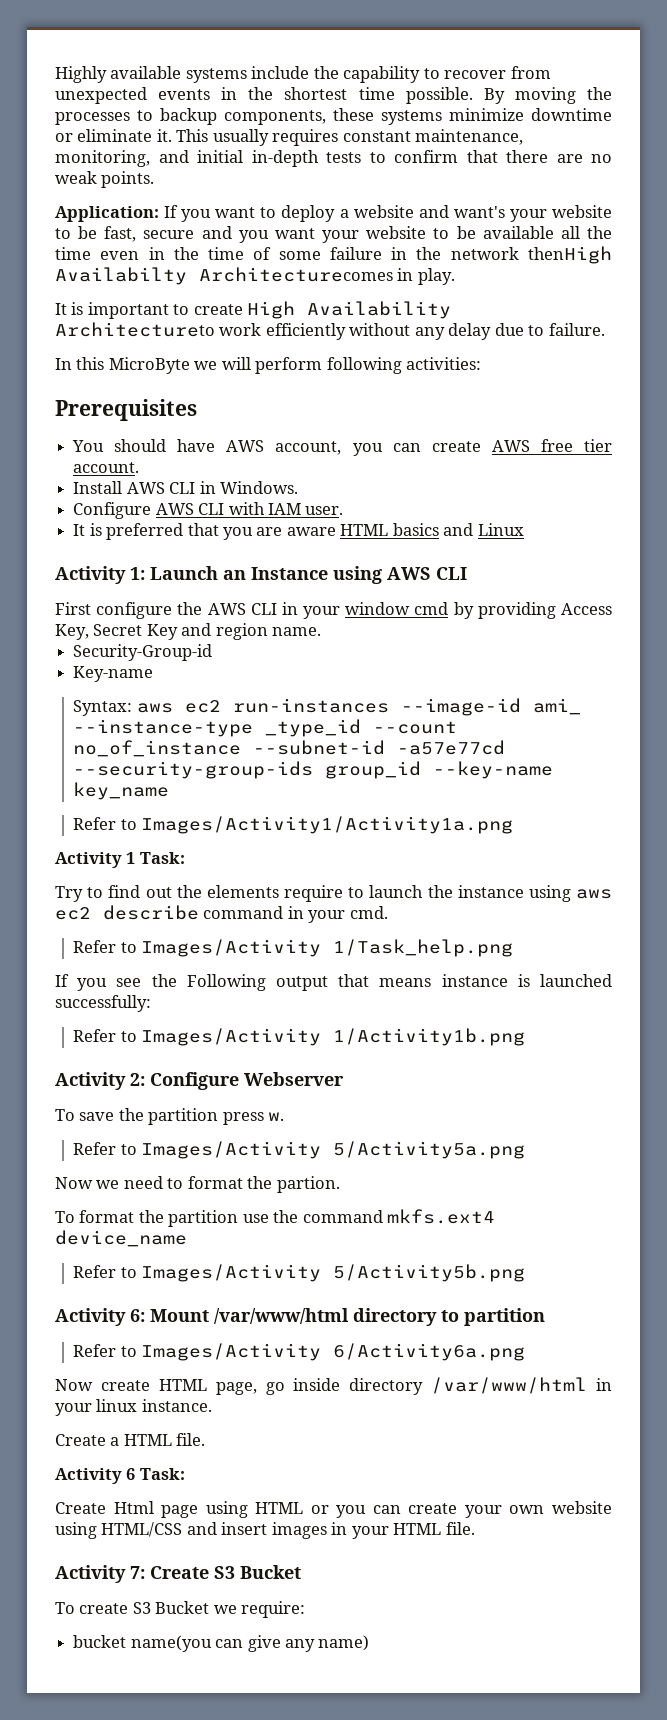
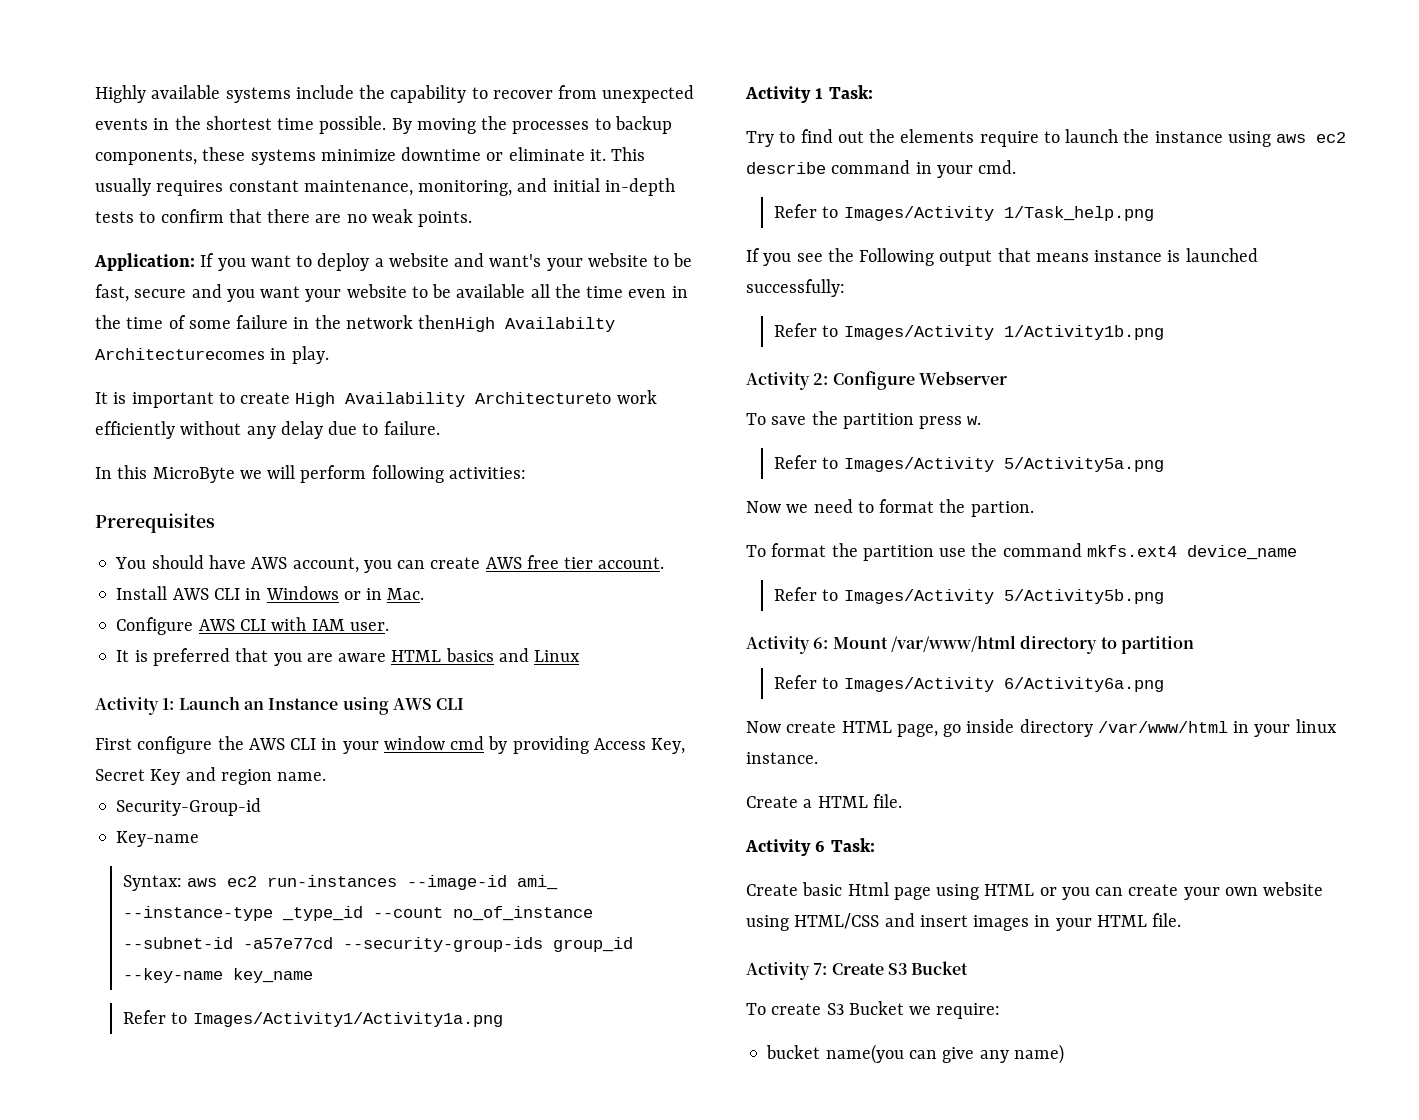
[219,481,298,494] Windows. -> [265,586,425,600] Windows or in Mac.
(106, 1508) none -> [802,882,843,896] basic

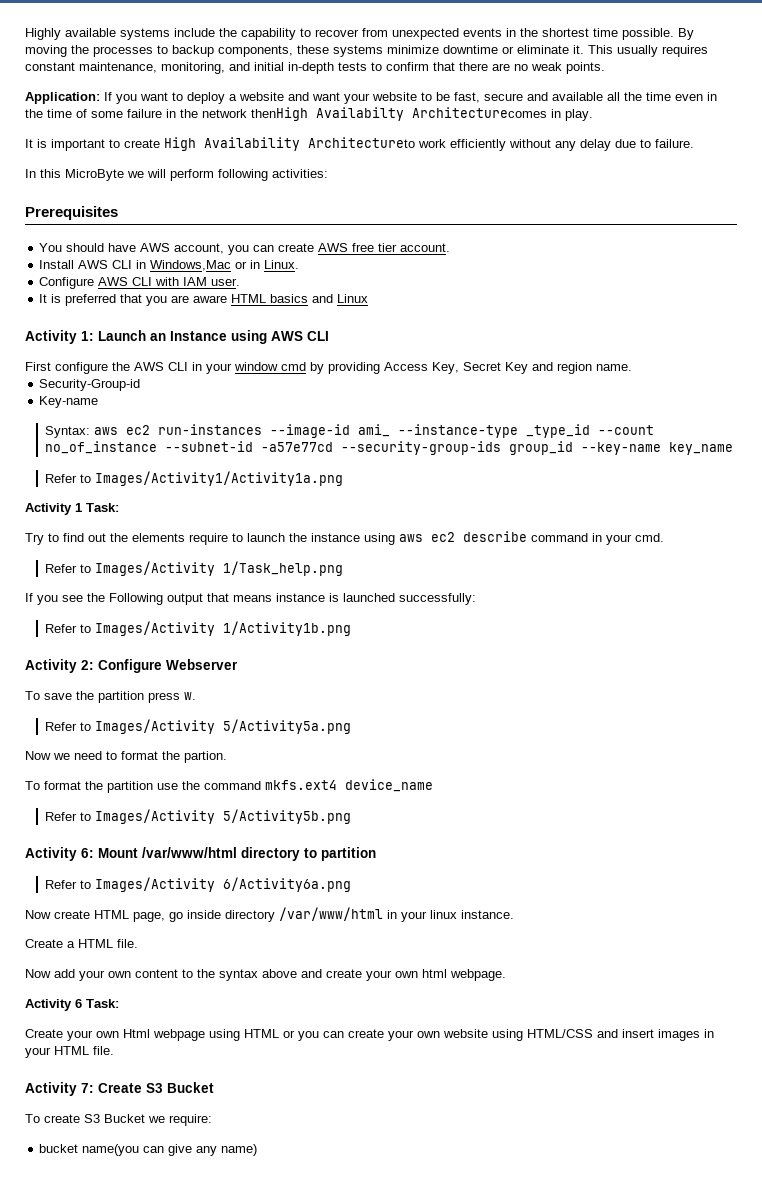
[489,254,542,267] want's -> [312,92,340,101] want
[226,284,452,302] you want your website to be -> (548, 96) none
[265,586,339,600] Windows -> [150,260,232,271] Windows,Mac
[387,588,425,600] Mac. -> [264,260,300,269] Linux.
(902, 801) none -> [25,969,506,981] // Now add your own content to the syntax above and create your own html webpage.
[802,882,931,900] basic Html page -> [67,1029,205,1041] your own Html webpage

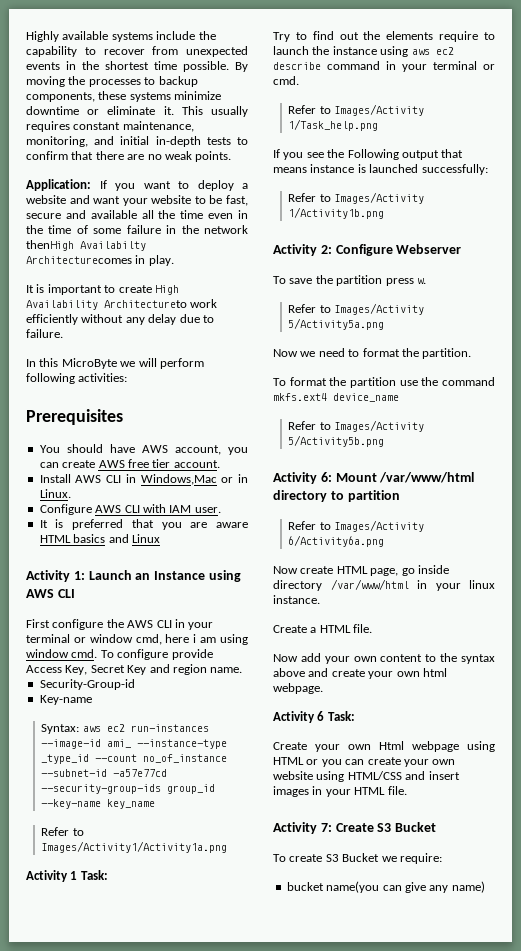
[234,362,380,374] window cmd by providing -> [26,634,248,645] [26,649,213,660] terminal or window cmd, here i am using window cmd. To configure provide
(632, 539) none -> [433,61,495,70] terminal or
[184,751,227,763] partion. -> [422,348,472,359] partition.

